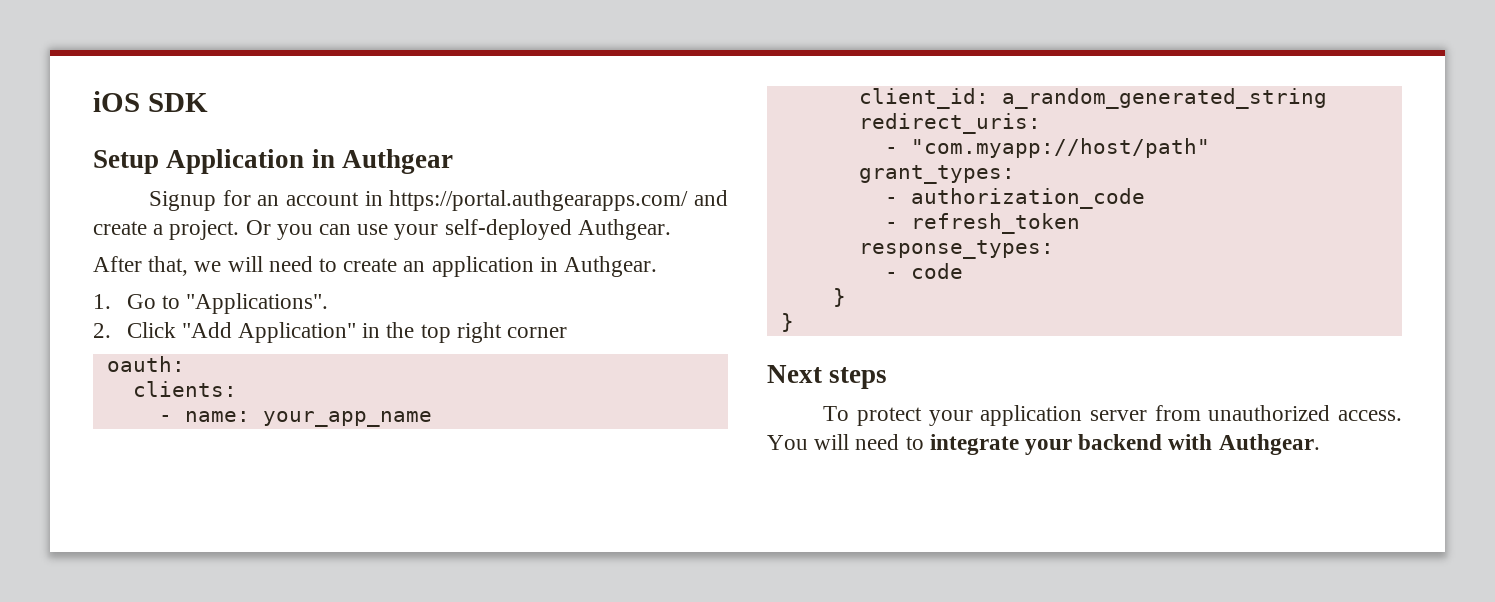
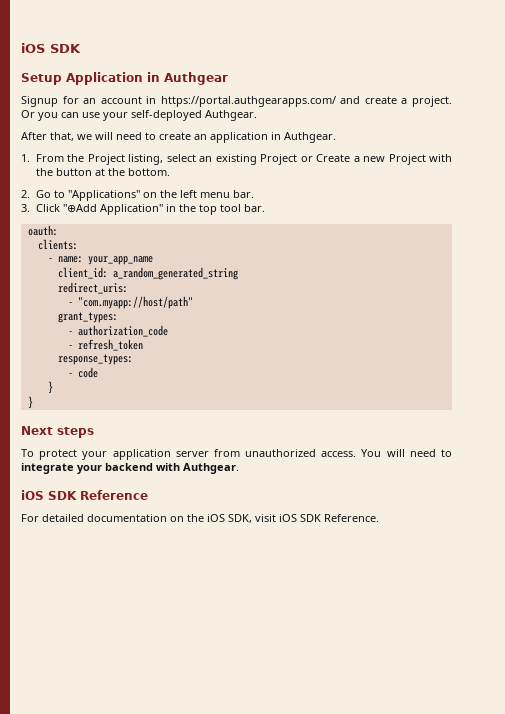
[126,293,328,314] [93,322,232,338] Go to "Applications". // 2. Click "Add -> [35,154,453,165] [35,168,170,176] [21,190,254,201] [21,204,97,213] From the Project listing, select an existing Project or Create a new Project with the button at the bottom. // 2. Go to "Applications" on the left menu bar. // 3. Click "⊕Add
[456,322,568,343] right corner -> [219,204,265,212] tool bar.
(1320, 444) none -> [21,490,148,500] [21,514,379,523] // iOS SDK Reference // For detailed documentation on the iOS SDK, visit iOS SDK Reference.

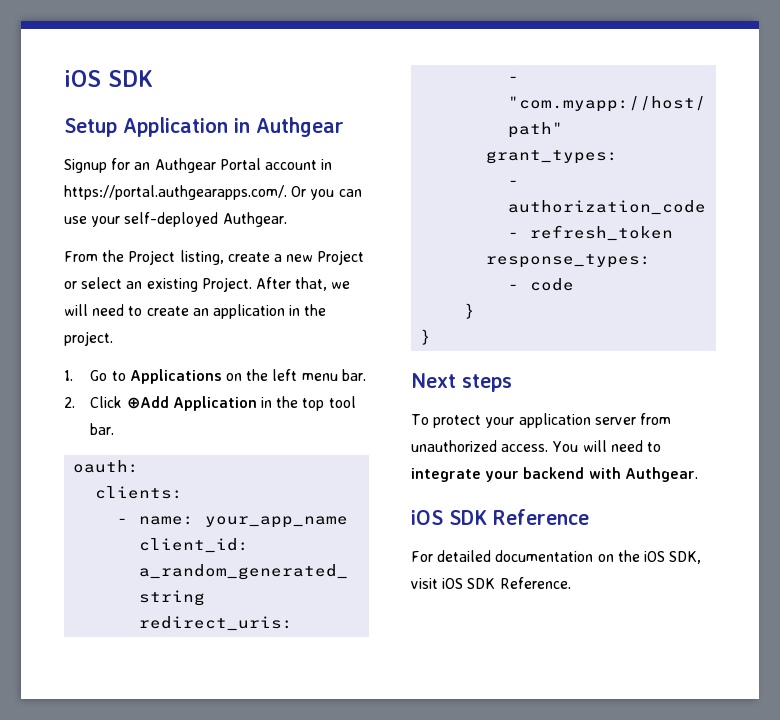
[100,96,452,107] account in https://portal.authgearapps.com/ and create a project. -> [154,158,333,173] [64,185,287,200] Authgear Portal account in https://portal.authgearapps.com/.
(257, 115) none -> [64,250,365,265] [64,277,252,292] From the Project listing, create a new Project or select an existing Project.
[284,132,336,143] [21,154,453,165] [35,168,170,176] [21,190,30,198] Authgear. // 1. From the Project listing, select an existing Project or Create a new Project with the button at the bottom. // 2. -> [304,304,327,316] [64,331,113,346] [64,370,73,381] the project. // 1.
[67,190,140,201] "Applications" -> [129,369,222,384] Applications
[21,204,163,215] 3. Click "⊕Add Application" -> [64,396,257,411] 2. Click ⊕Add Application

